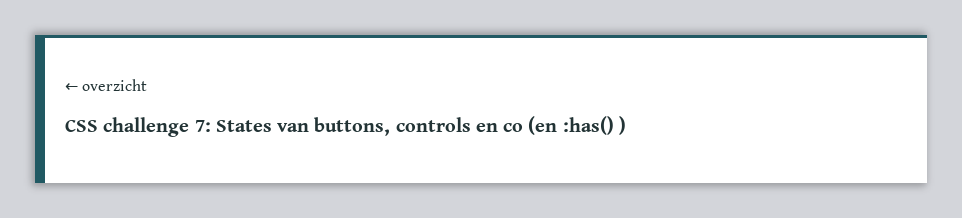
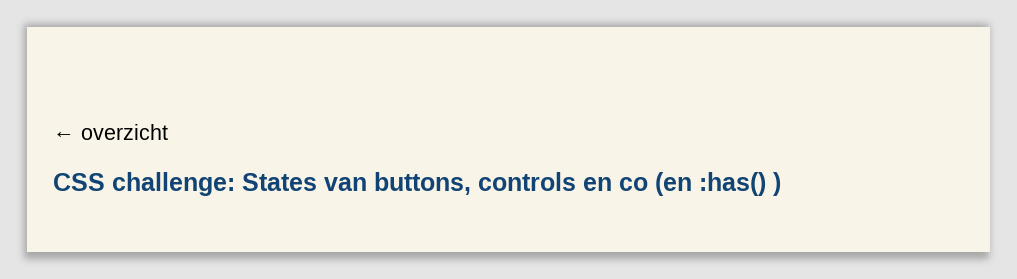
[103,117,211,137] challenge 7: -> [112,172,235,196] challenge:

